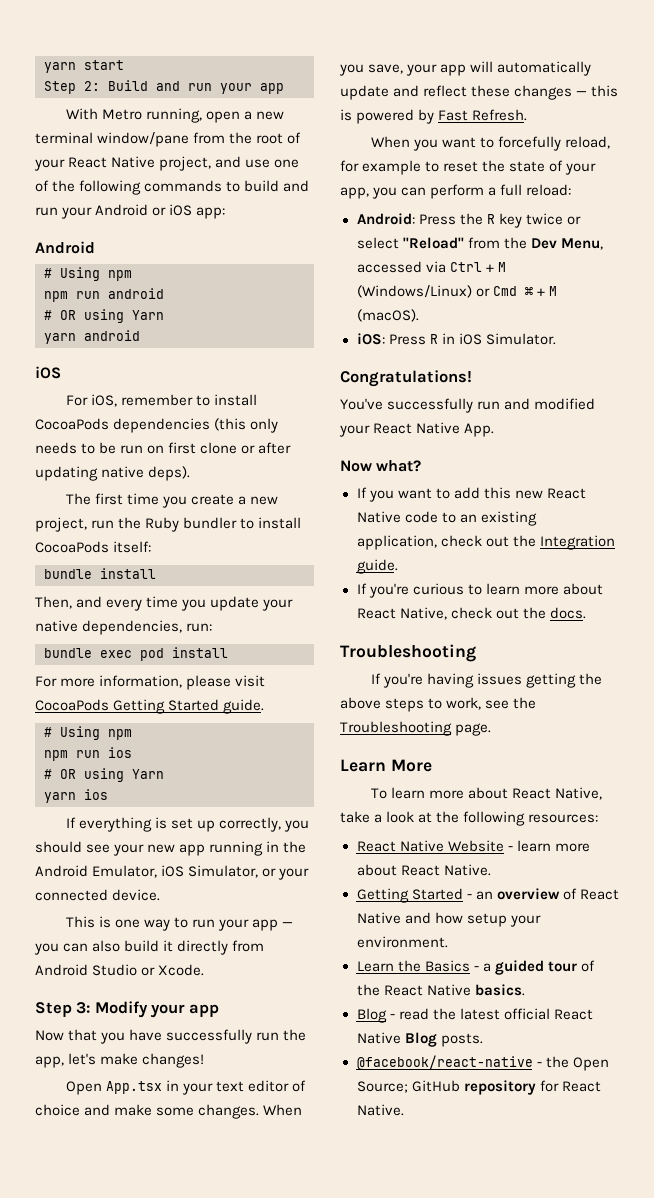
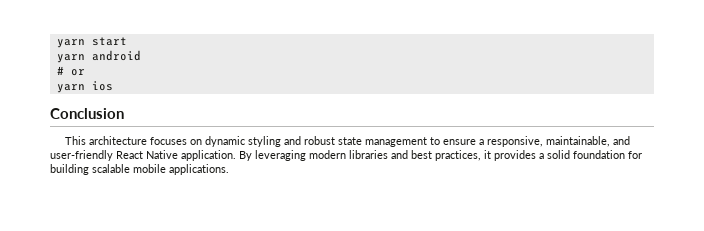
[44,80,284,94] [65,108,285,123] [35,132,302,147] [34,156,300,171] [35,180,310,195] [35,204,226,219] [35,241,95,254] [44,267,132,281] [44,288,164,302] [44,309,164,323] [44,330,140,344] [35,366,61,379] [65,394,258,407] [35,418,279,433] [35,442,292,454] [35,466,191,481] [65,493,279,508] [35,517,302,532] [35,541,152,553] [44,568,156,579] [35,596,294,611] [35,620,213,635] [44,647,228,661] [35,675,266,690] [35,699,265,714] [44,726,132,740] [44,747,132,761] [44,768,164,782] [44,789,108,803] [65,817,310,832] [35,841,307,856] [35,865,310,880] [35,889,161,901] [65,916,294,931] [34,940,265,955] [35,964,205,976] [35,1001,219,1018] [35,1029,307,1044] [35,1053,205,1068] [65,1080,307,1095] [35,1104,303,1119] [339,61,592,76] [340,85,619,100] [340,109,528,124] [370,136,611,151] [340,160,597,175] [340,184,572,199] [356,213,581,228] [356,237,603,250] [356,261,506,273] [356,285,557,298] [356,309,419,322] [356,333,556,345] [340,370,472,387] [340,398,596,413] [339,422,495,437] [340,460,422,472] [356,487,586,502] [356,511,537,526] [356,535,615,550] [356,559,398,574] [356,583,603,598] [356,607,586,620] [340,644,476,662] [370,673,603,688] [340,697,537,712] [340,721,492,736] [340,759,432,772] [370,787,603,800] [340,811,599,826] [356,840,590,852] [356,864,491,876] [356,888,619,903] [356,912,541,927] [356,936,448,948] [356,960,595,975] [356,984,525,996] [356,1008,593,1023] [356,1032,483,1047] [356,1055,609,1071] [356,1080,601,1095] [356,1104,404,1116] Step 2: Build and run your app // With Metro running, open a new terminal window/pane from the root of your React Native project, and use one of the following commands to build and run your Android or iOS app: // Android // # Using npm // npm run android // # OR using Yarn // yarn android // iOS // For iOS, remember to install CocoaPods dependencies (this only needs to be run on first clone or after updating native deps). // The first time you create a new project, run the Ruby bundler to install CocoaPods itself: // bundle install // Then, and every time you update your native dependencies, run: // bundle exec pod install // For more information, please visit CocoaPods Getting Started guide. // # Using npm // npm run ios // # OR using Yarn // yarn ios // If everything is set up correctly, you should see your new app running in the Android Emulator, iOS Simulator, or your connected device. // This is one way to run your app — you can also build it directly from Android Studio or Xcode. // Step 3: Modify your app // Now that you have successfully run the app, let's make changes! // Open App.tsx in your text editor of choice and make some changes. When you save, your app will automatically update and reflect these changes — this is powered by Fast Refresh. // When you want to forcefully reload, for example to reset the state of your app, you can perform a full reload: // Android: Press the R key twice or select "Reload" from the Dev Menu, accessed via Ctrl + M (Windows/Linux) or Cmd ⌘ + M (macOS). // iOS: Press R in iOS Simulator. // Congratulations! // You've successfully run and modified your React Native App. // Now what? // If you want to add this new React Native code to an existing application, check out the Integration guide. // If you're curious to learn more about React Native, check out the docs. // Troubleshooting // If you're having issues getting the above steps to work, see the Troubleshooting page. // Learn More // To learn more about React Native, take a look at the following resources: // React Native Website - learn more about React Native. // Getting Started - an overview of React Native and how setup your environment. // Learn the Basics - a guided tour of the React Native basics. // Blog - read the latest official React Native Blog posts. // @facebook/react-native - the Open Source; GitHub repository for React Native. -> [56,50,141,63] [56,66,85,76] [56,81,113,93] [50,108,124,119] [64,136,630,147] [50,150,642,161] [50,164,229,175] yarn android // # or // yarn ios // Conclusion // This architecture focuses on dynamic styling and robust state management to ensure a responsive, maintainable, and user-friendly React Native application. By leveraging modern libraries and best practices, it provides a solid foundation for building scalable mobile applications.

